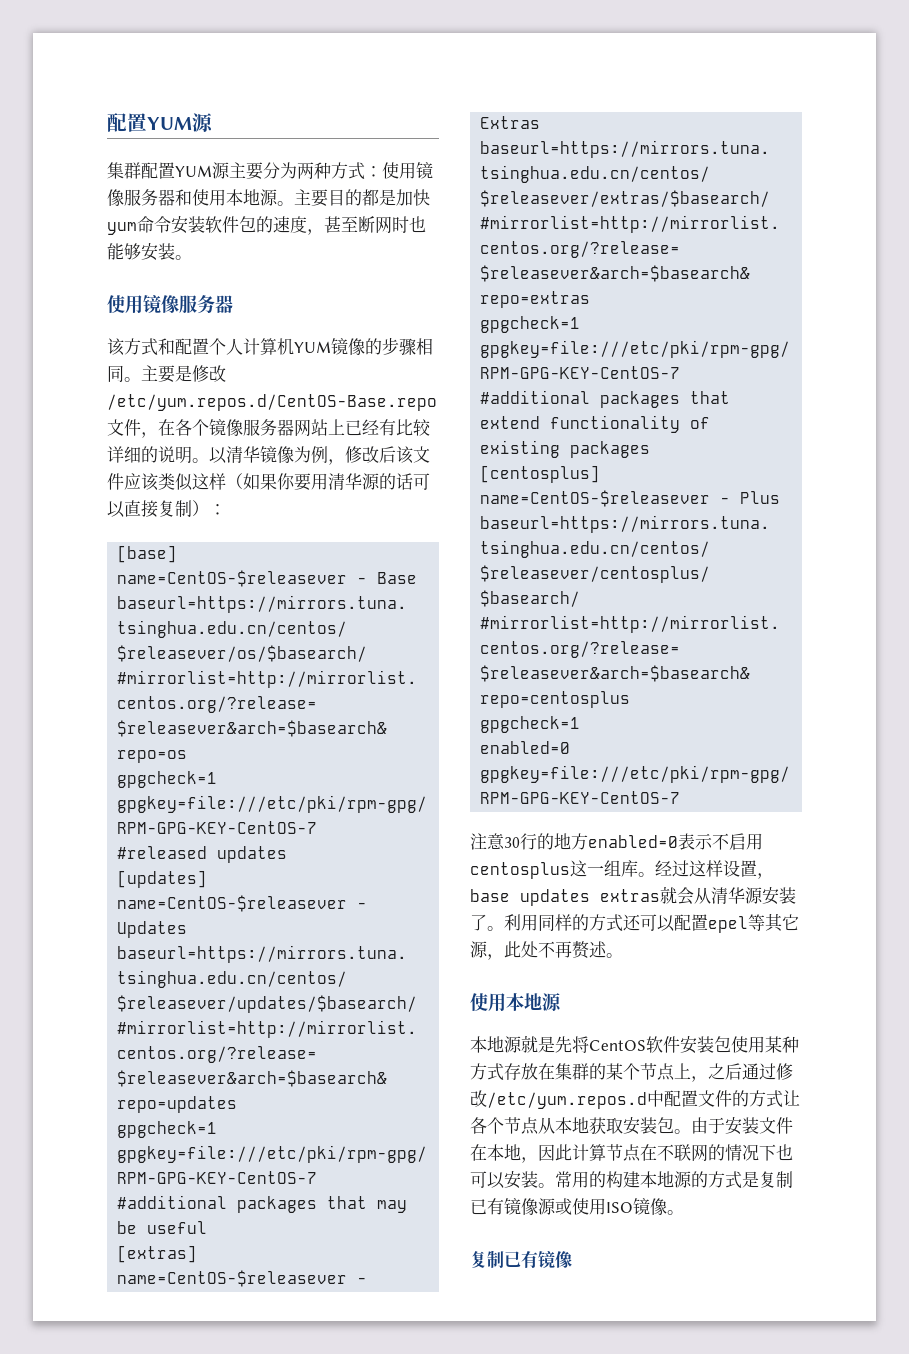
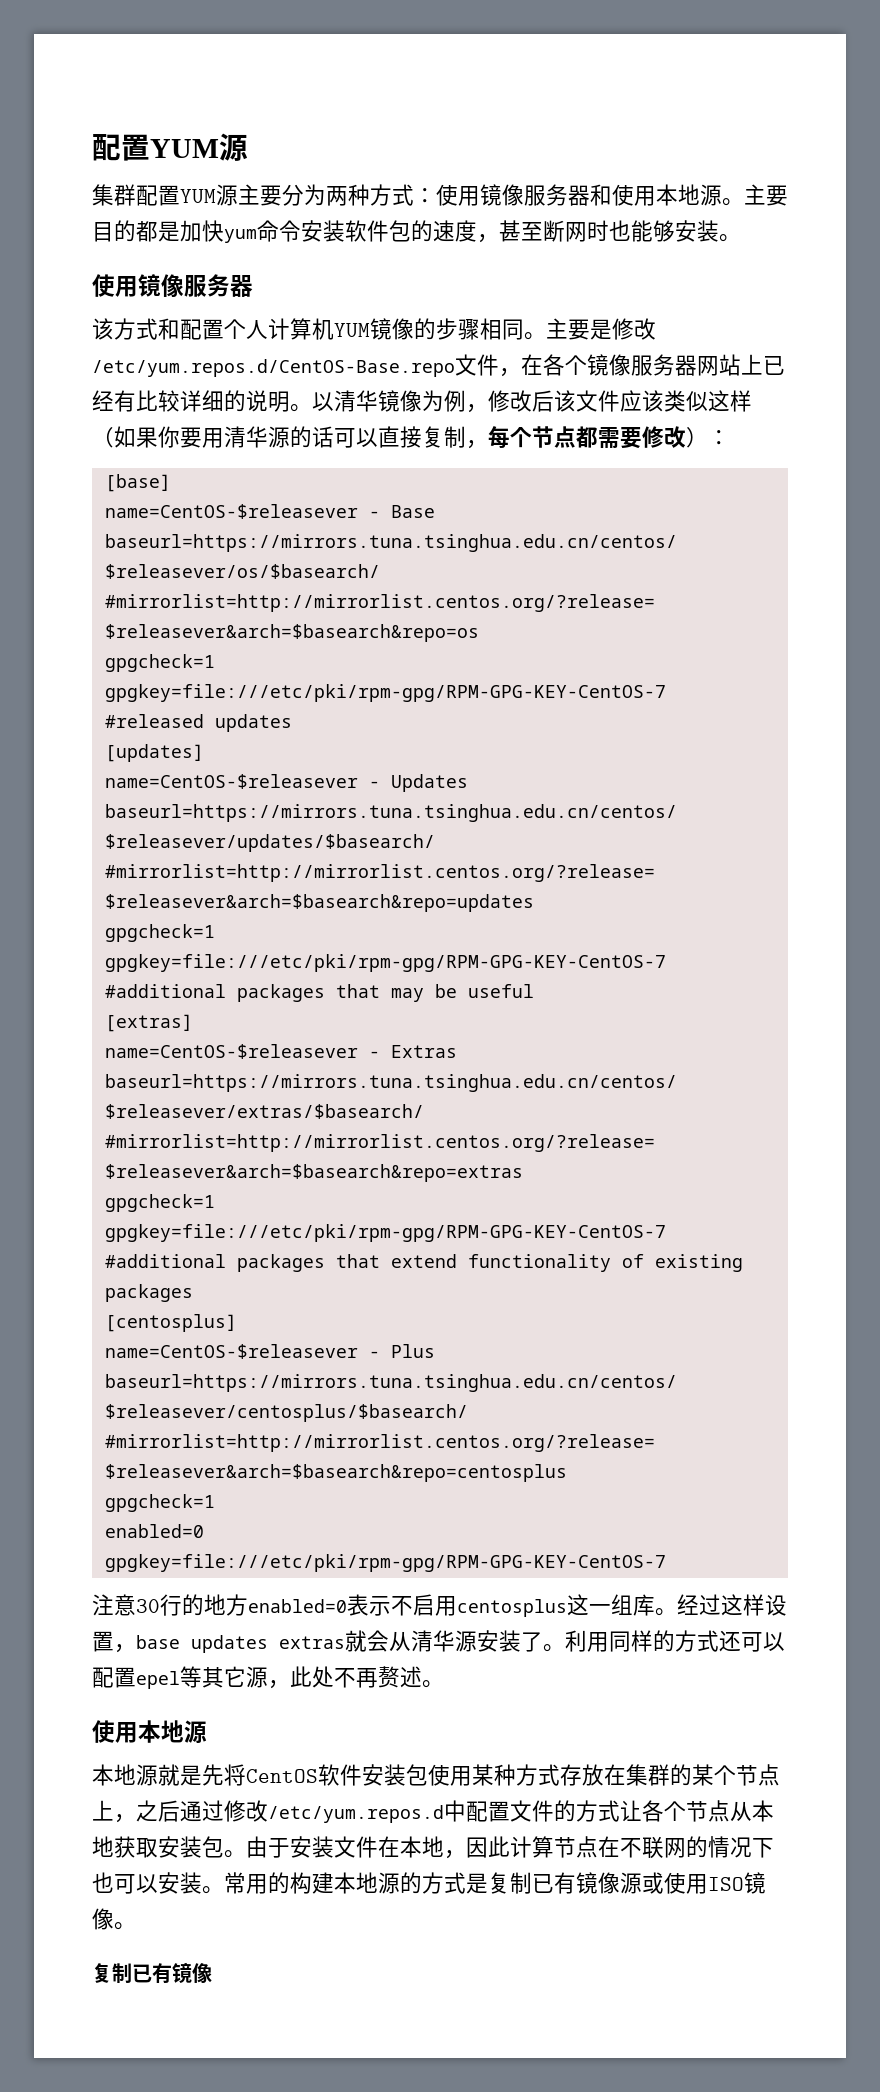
(192, 508) none -> [466,426,686,449] ，每个节点都需要修改

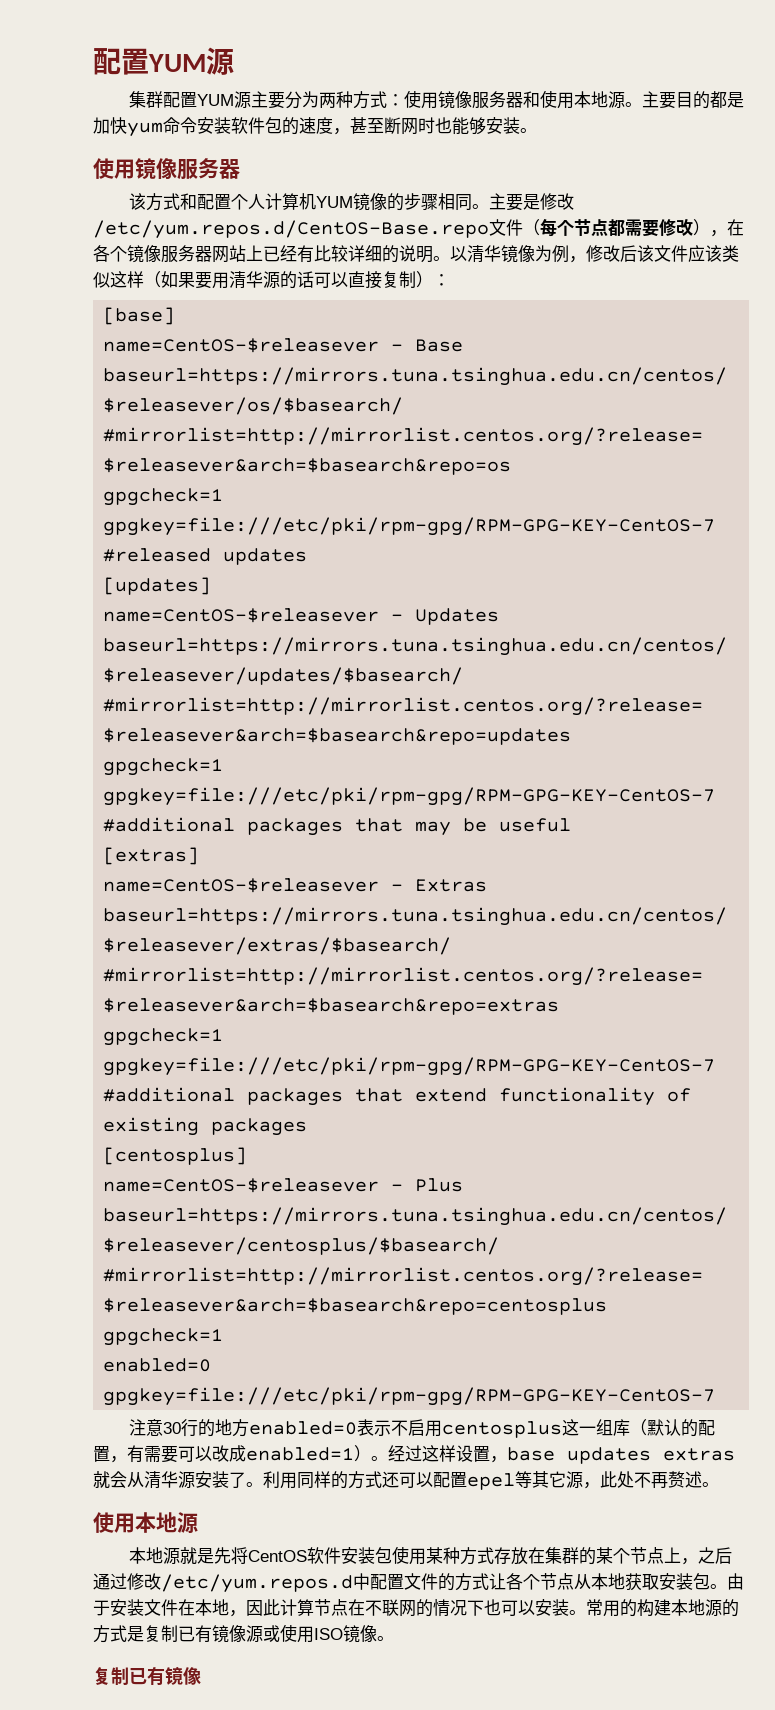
(499, 365) none -> [523,218,710,237] （每个节点都需要修改）
[158,426,180,448] 你 -> (195, 280) none
[466,426,686,449] ，每个节点都需要修改 -> (416, 279) none
(655, 1605) none -> [630,1419,716,1437] [93,1445,371,1463] （默认的配置，有需要可以改成enabled=1）

